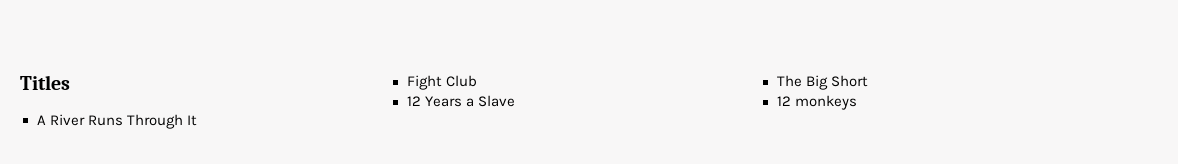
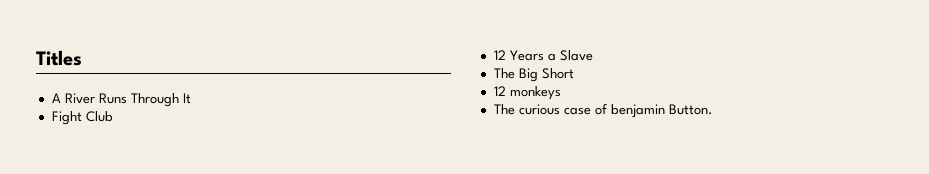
(857, 102) none -> [493,103,713,118] // The curious case of benjamin Button.

